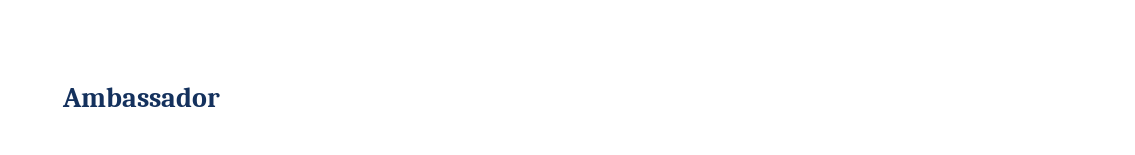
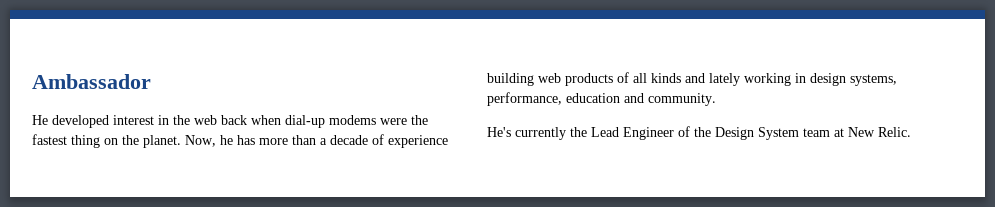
(220, 97) none -> [32,115,428,128] [32,134,448,148] [487,72,897,86] [487,92,716,106] [487,126,911,140] // He developed interest in the web back when dial-up modems were the fastest thing on the planet. Now, he has more than a decade of experience building web products of all kinds and lately working in design systems, performance, education and community. // He's currently the Lead Engineer of the Design System team at New Relic.

